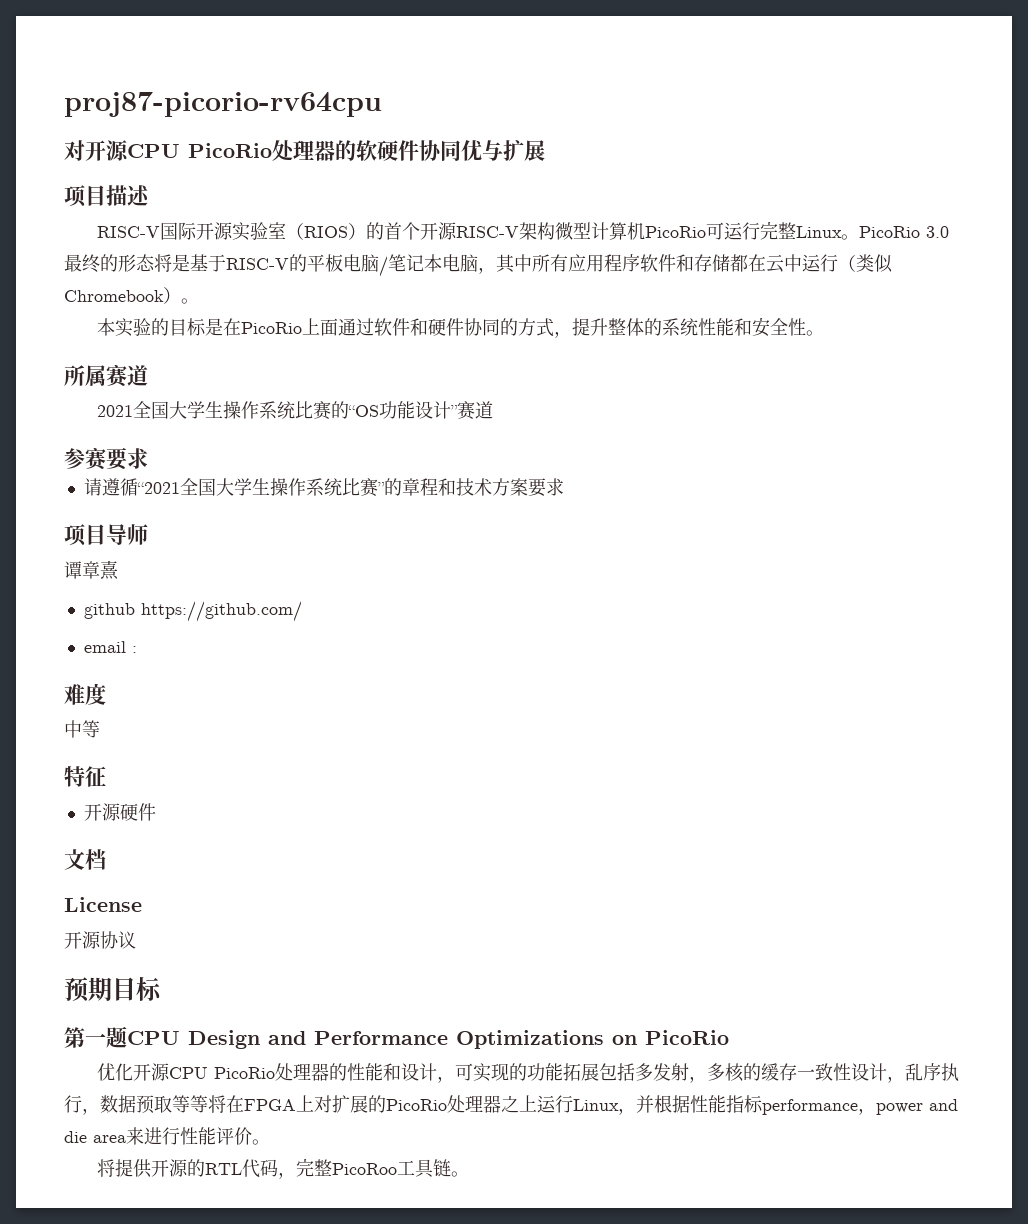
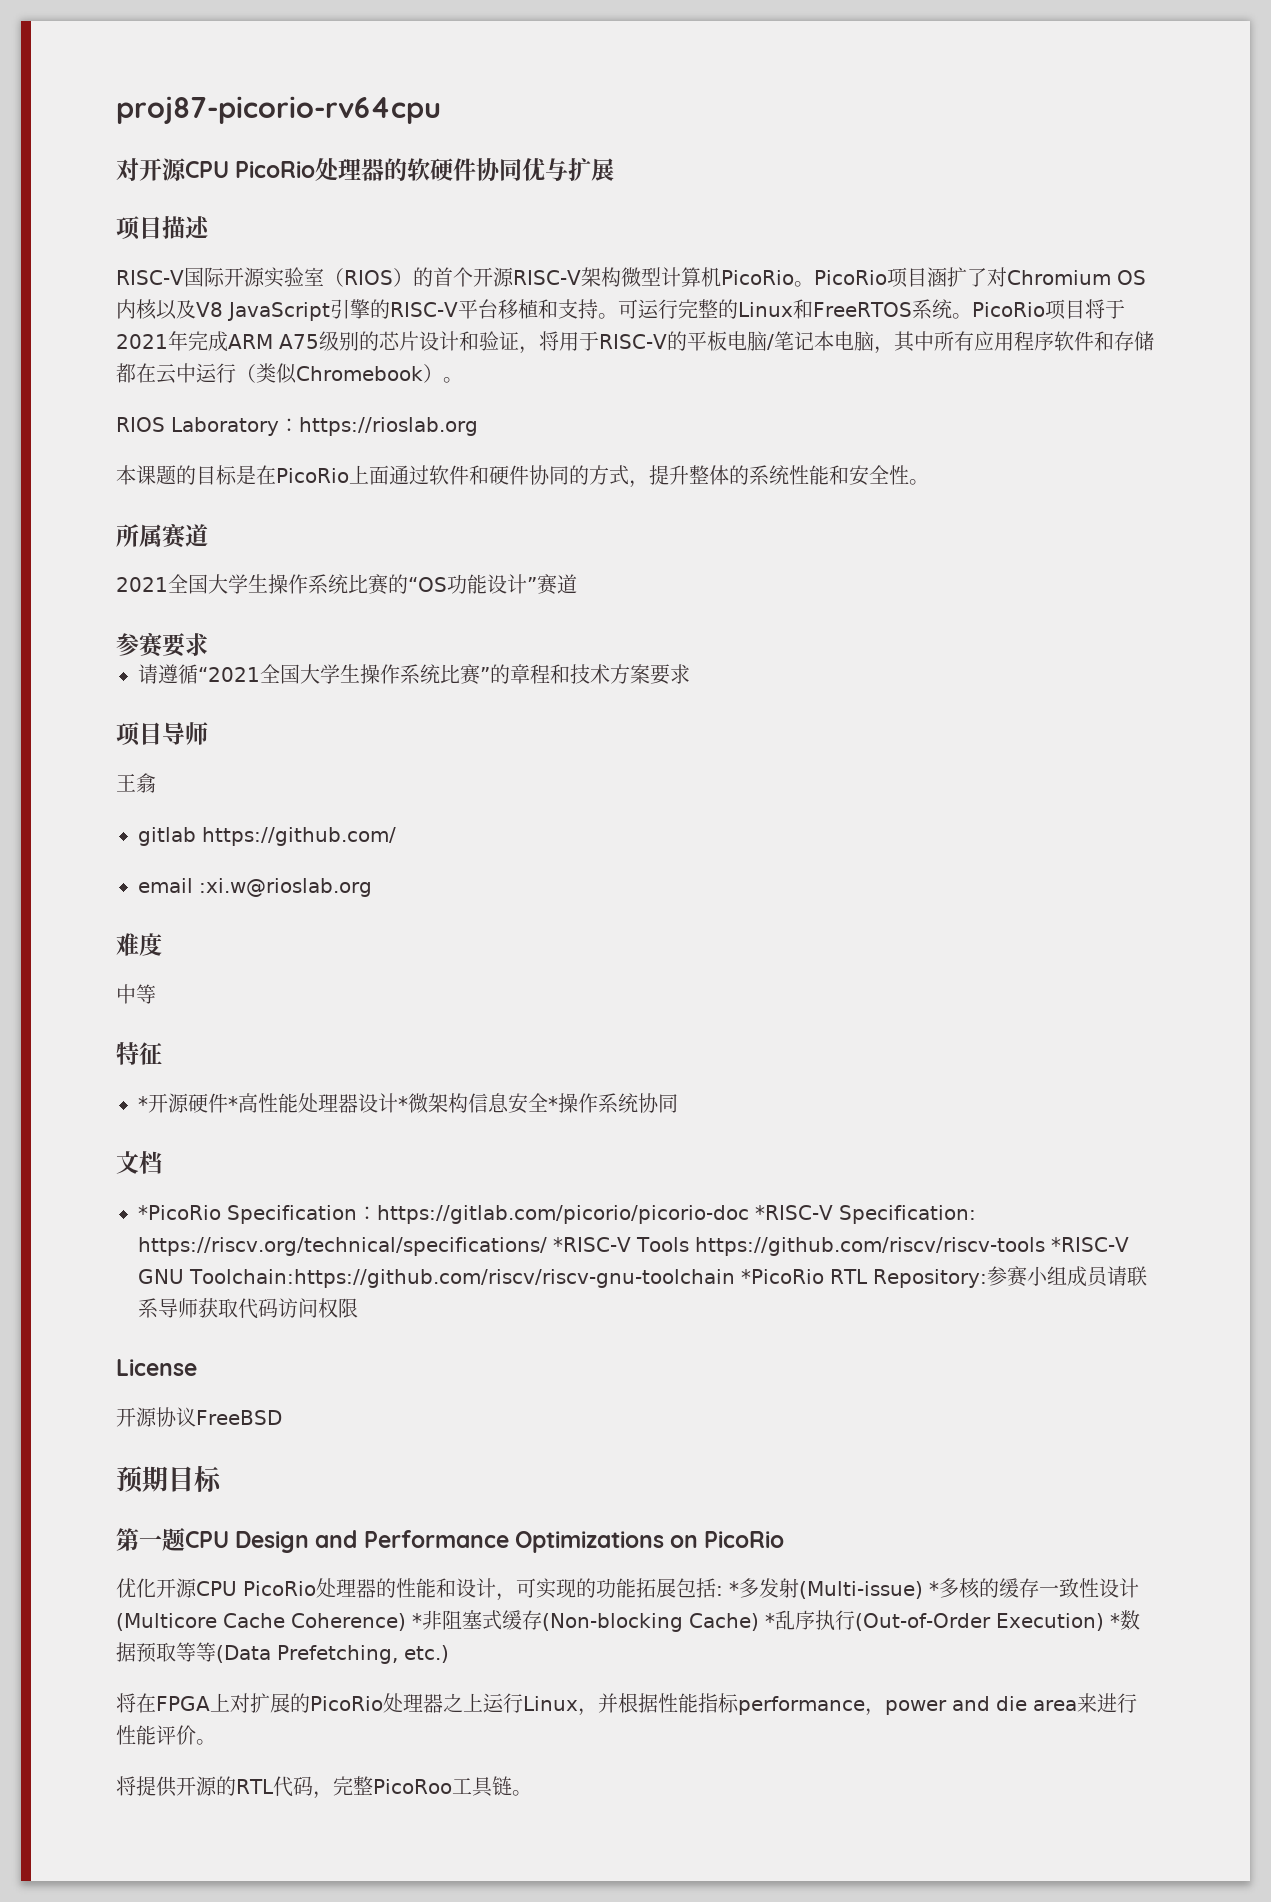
[705,221,949,240] [64,254,208,273] 可运行完整Linux。PicoRio 3.0最终的形态将是基 -> [793,267,1146,288] [116,299,1125,321] [116,331,579,354] 。PicoRio项目涵扩了对Chromium OS内核以及V8 JavaScript引擎的RISC-V平台移植和支持。可运行完整的Linux和FreeRTOS系统。PicoRio项目将于2021年完成ARM A75级别的芯片设计和验证，将用
[96,318,151,337] // 本实验 -> [116,417,478,436] [116,465,176,485] // RIOS Laboratory：https://rioslab.org // 本课题
[64,560,118,580] [83,603,135,619] 谭章熹 // github -> [116,773,156,793] [138,827,196,846] 王翕 // gitlab
[131,646,137,653] : -> [199,878,372,897] :xi.w@rioslab.org
(106, 776) none -> [138,1096,148,1111] *
[64,849,106,870] // 文档 -> [228,1093,678,1114] [116,1151,162,1174] [138,1205,976,1224] [138,1237,1129,1256] [138,1266,1147,1288] [138,1298,358,1319] *高性能处理器设计*微架构信息安全*操作系统协同 // 文档 // *PicoRio Specification：https://gitlab.com/picorio/picorio-doc *RISC-V Specification: https://riscv.org/technical/specifications/ *RISC-V Tools https://github.com/riscv/riscv-tools *RISC-V GNU Toolchain:https://github.com/riscv/riscv-gnu-toolchain *PicoRio RTL Repository:参赛小组成员请联系导师获取代码访问权限
(136, 940) none -> [196,1410,282,1425] FreeBSD
[634,1063,707,1083] 多发射， -> [716,1578,939,1599] : *多发射(Multi-issue) *
[886,1063,959,1083] [64,1095,208,1115] ，乱序执行，数据预取等等 -> [116,1610,1140,1632] [116,1642,449,1664] (Multicore Cache Coherence) *非阻塞式缓存(Non-blocking Cache) *乱序执行(Out-of-Order Execution) *数据预取等等(Data Prefetching, etc.) //

